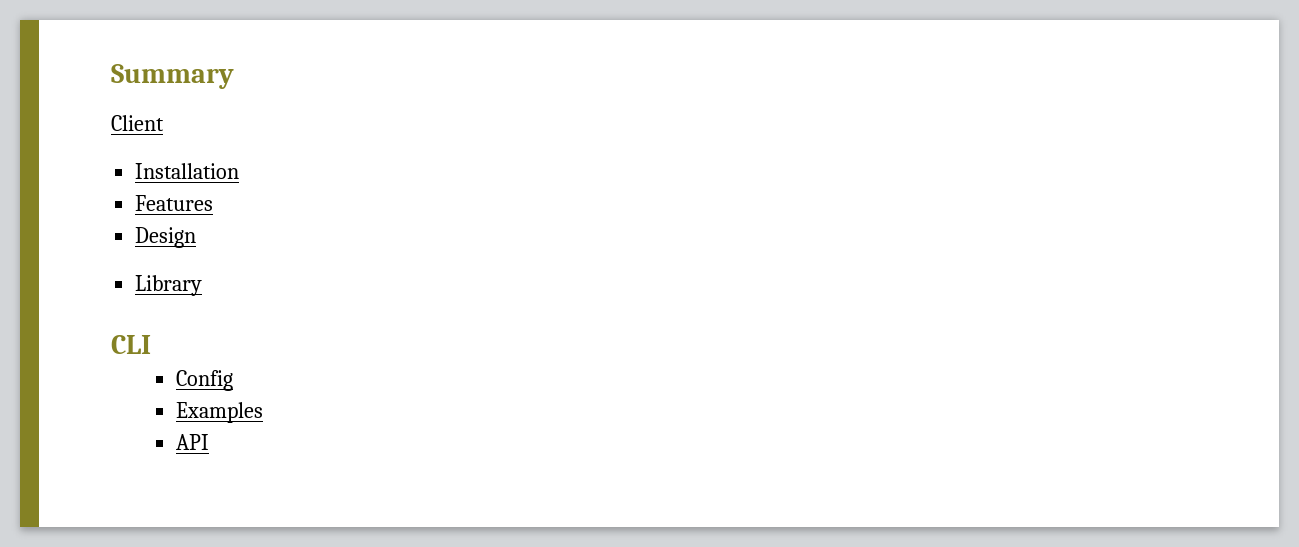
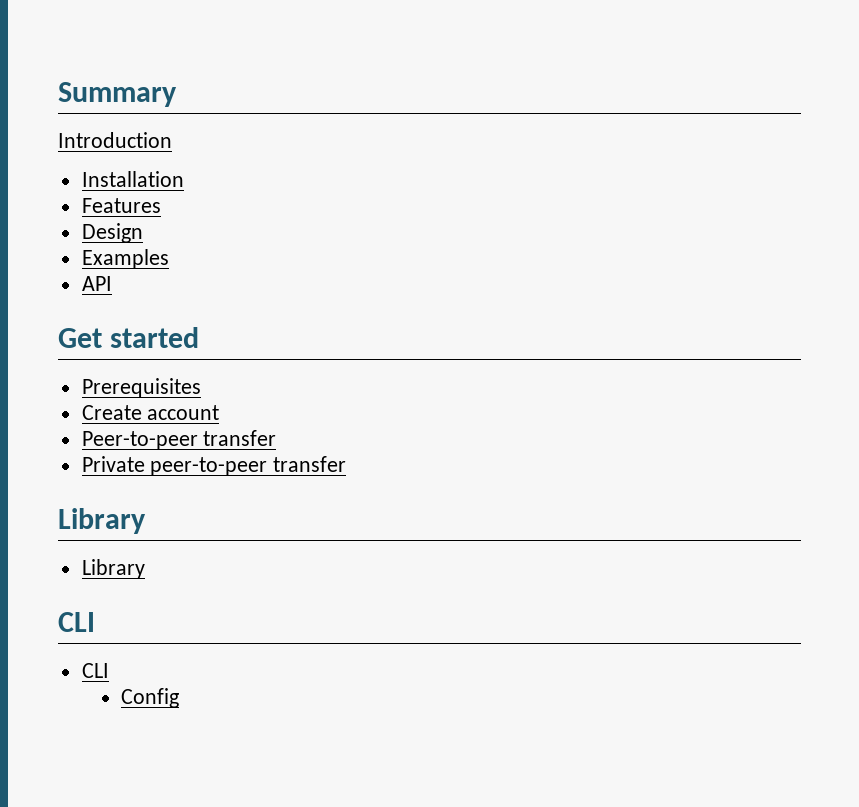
[111,115,164,131] Client -> [58,132,172,148] Introduction
(197, 237) none -> [81,249,169,269] [81,276,112,291] [58,327,200,348] [81,378,201,398] [81,405,220,420] [81,430,277,450] [81,456,347,476] [58,508,146,534] // Examples // API // Get started // Prerequisites // Create account // Peer-to-peer transfer // Private peer-to-peer transfer // Library
(151, 344) none -> [81,663,109,678] // CLI
[175,402,263,423] [175,434,209,450] // Examples // API -> (180, 698) none

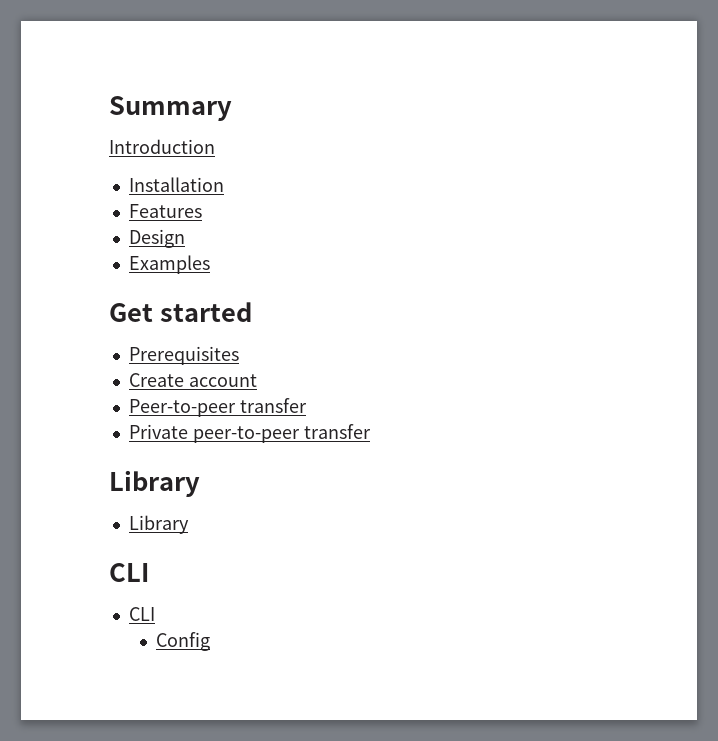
[81,276,112,291] // API -> (210, 264) none

